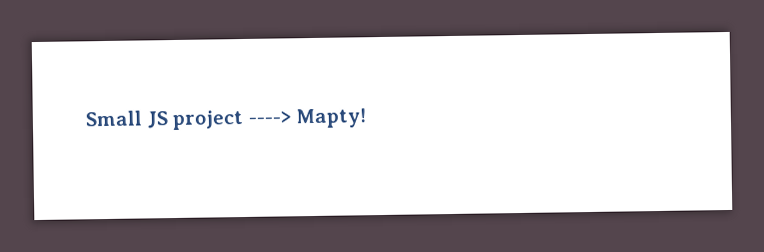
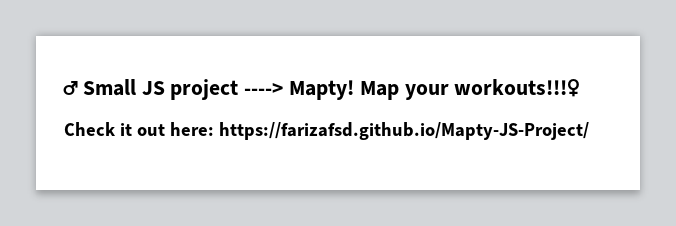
(85, 118) none -> [63,80,78,95] ♂
(368, 118) none -> [359,79,581,100] [64,122,589,140] Map your workouts!!!♀ // Check it out here: https://farizafsd.github.io/Mapty-JS-Project/

